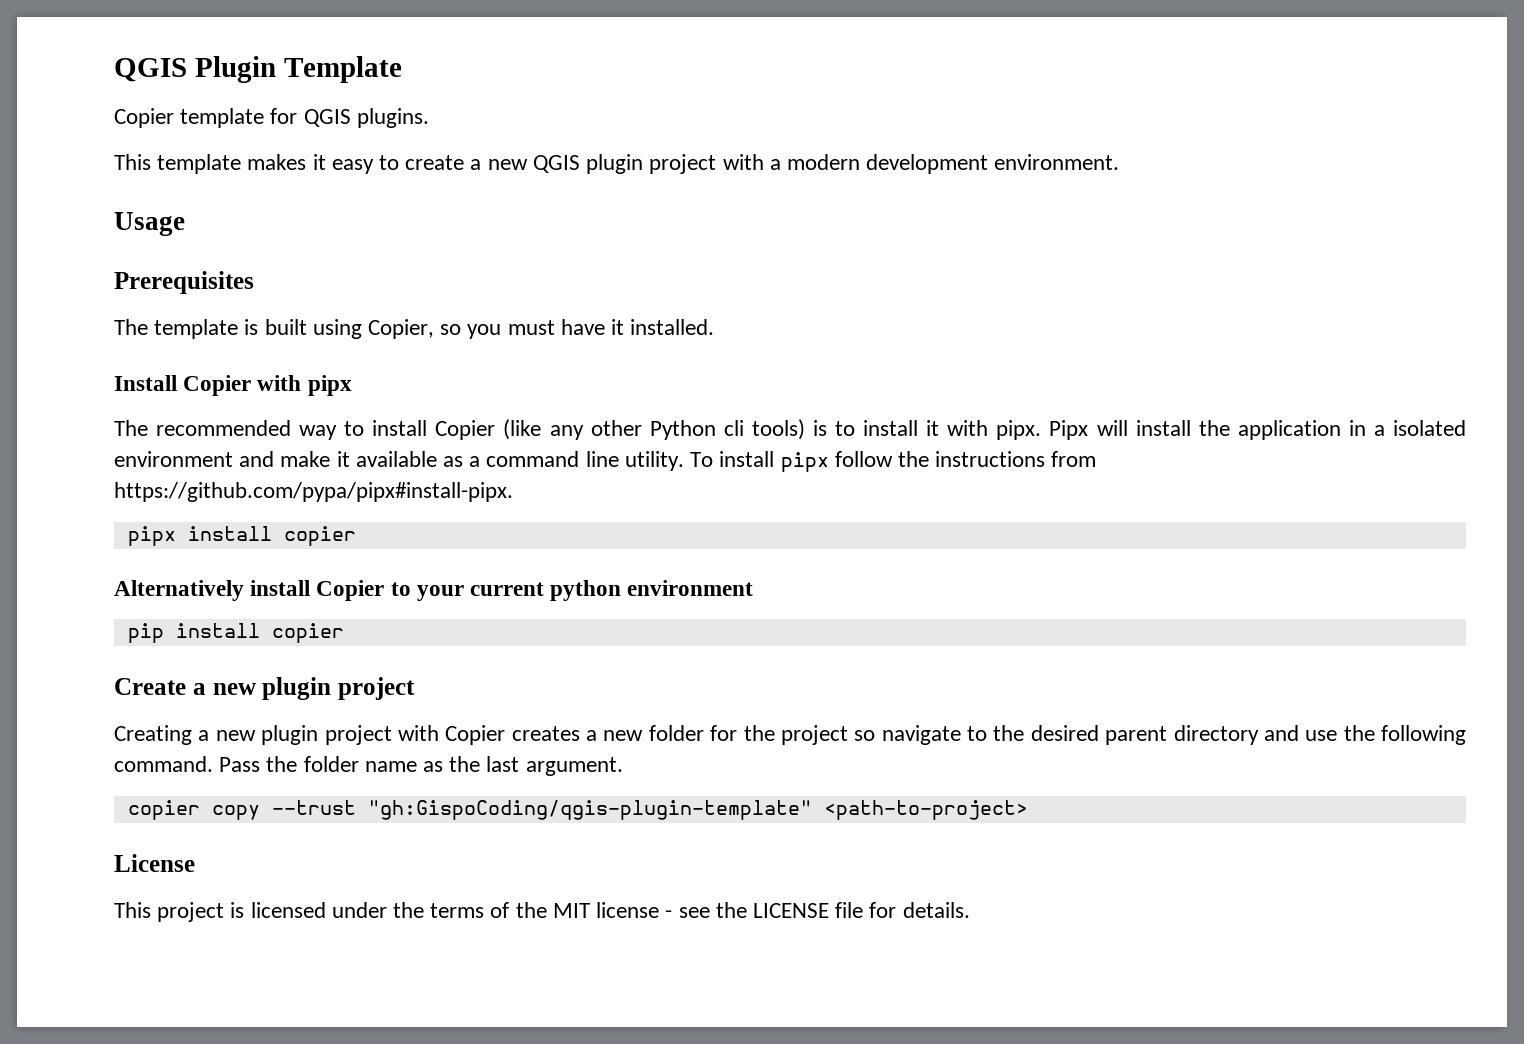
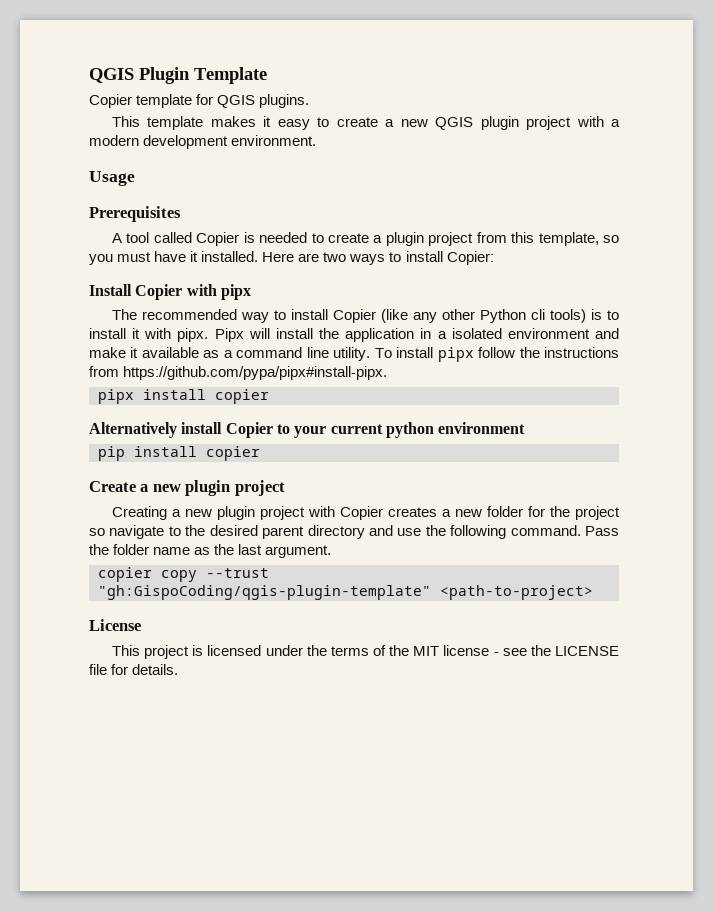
[114,319,435,339] The template is built using Copier, -> [111,232,599,246] A tool called Copier is needed to create a plugin project from this template,
(715, 327) none -> [262,251,494,265] Here are two ways to install Copier:

